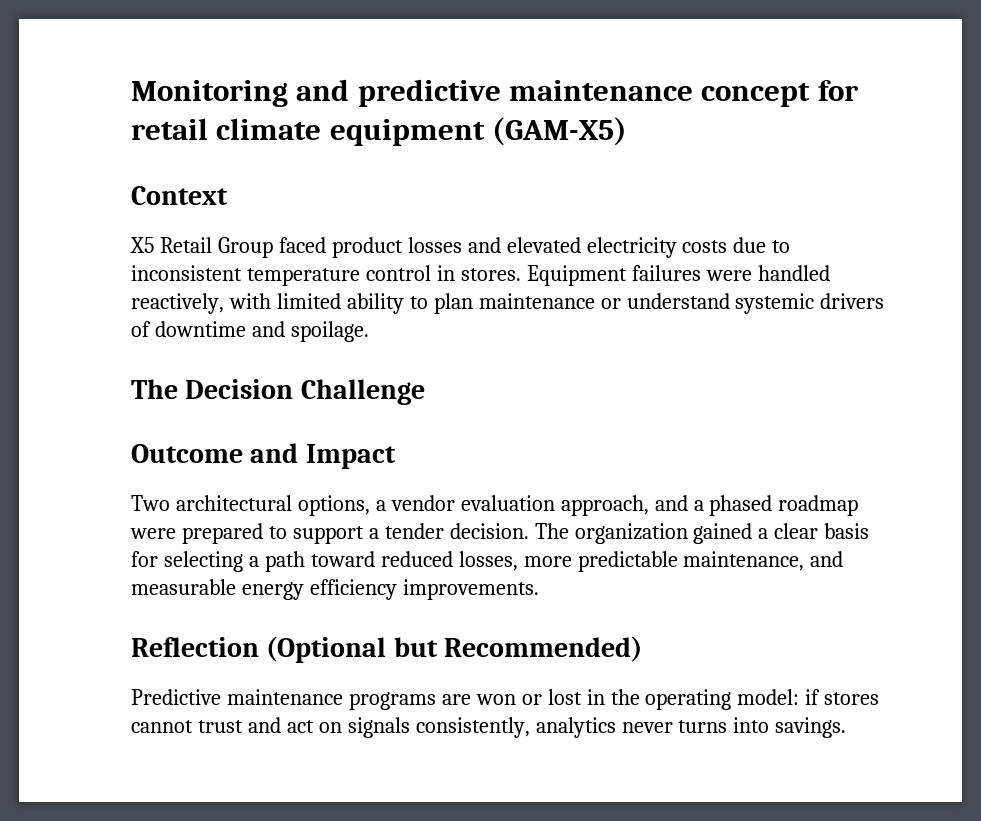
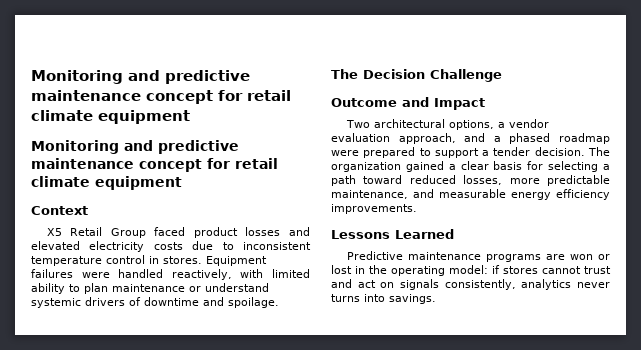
[131,79,859,107] [131,117,628,146] Monitoring and predictive maintenance concept for retail climate equipment (GAM-X5) -> [31,70,250,84] [31,90,291,104] [31,110,190,124] [31,140,239,154] [31,158,278,172] [31,176,182,190] Monitoring and predictive maintenance concept for retail climate equipment // Monitoring and predictive maintenance concept for retail climate equipment
[131,636,643,663] Reflection (Optional but Recommended) -> [331,229,454,239] Lessons Learned

